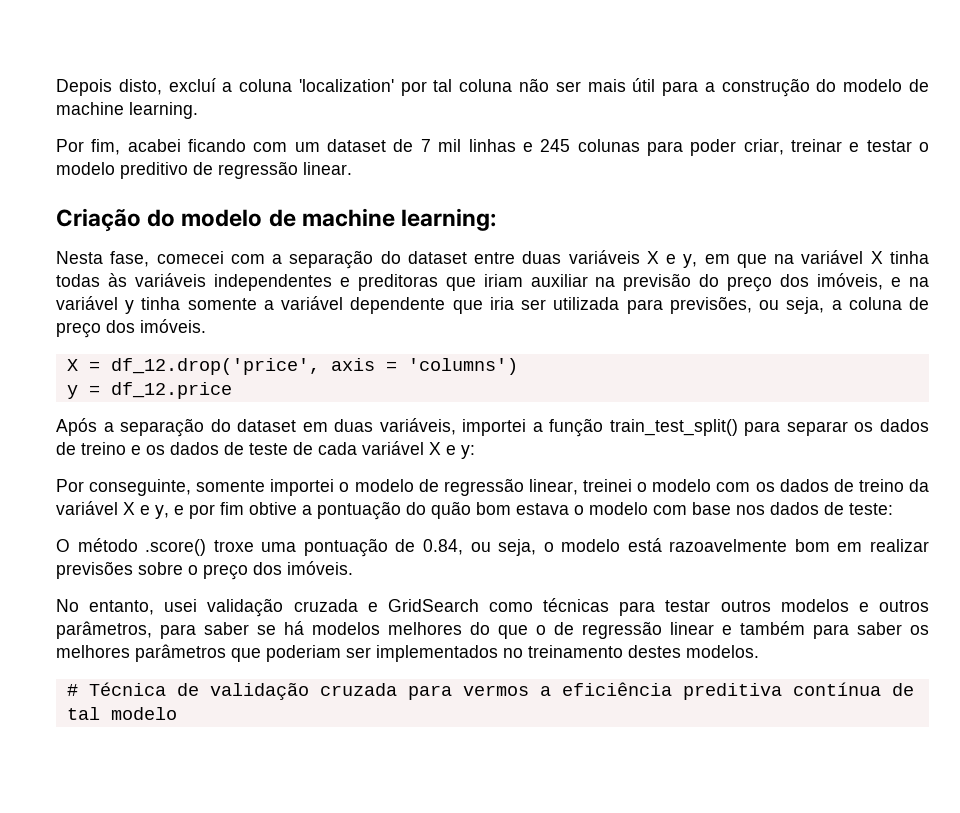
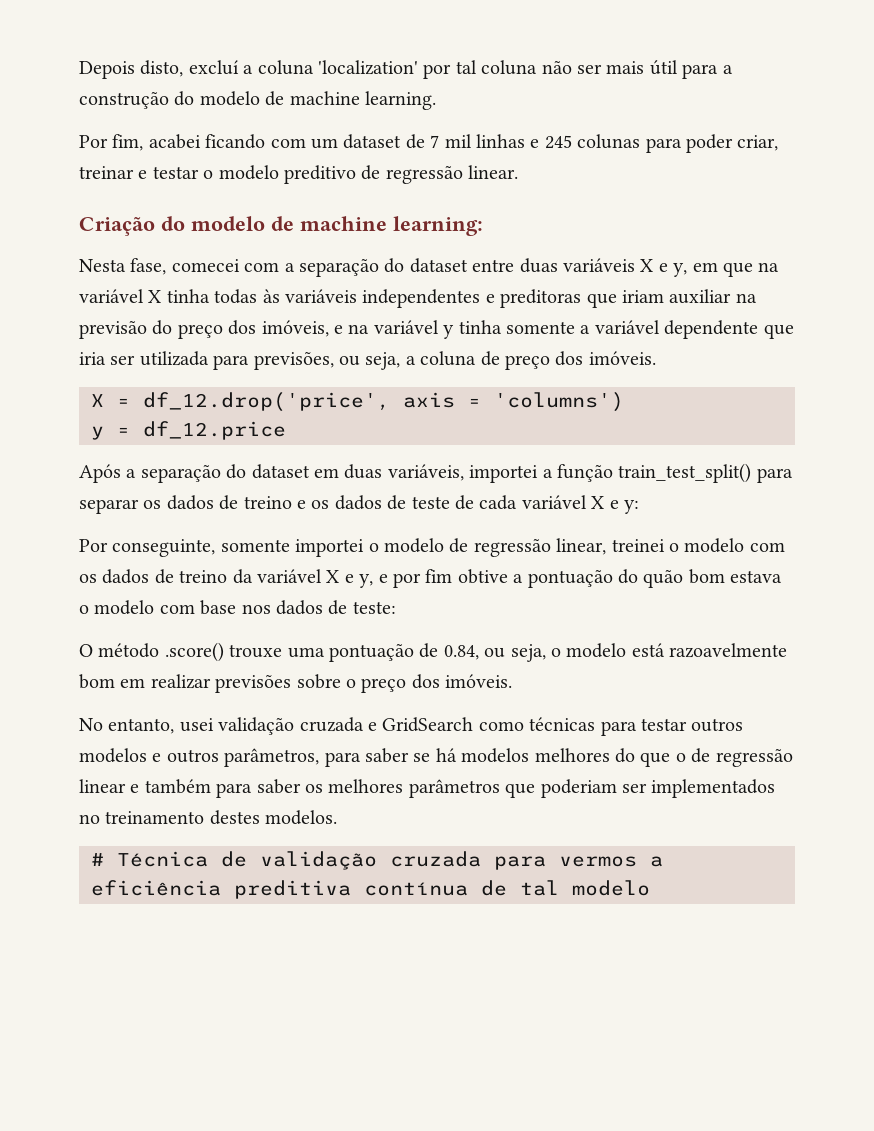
[213,540,254,552] troxe -> [229,644,283,658] trouxe

